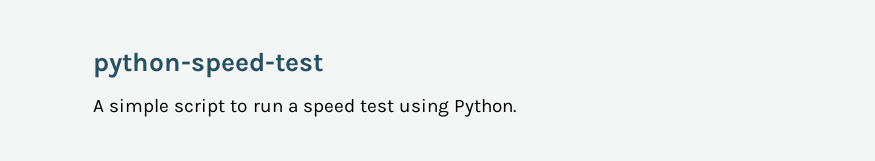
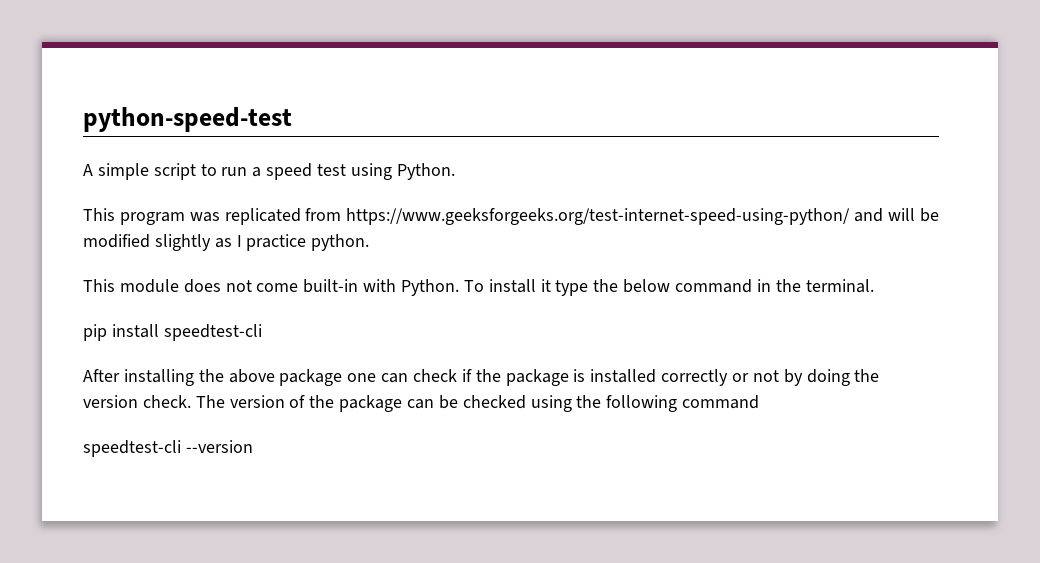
(517, 108) none -> [83,208,939,225] [83,234,370,251] [83,279,874,296] [83,324,262,341] [83,369,880,386] [83,395,760,412] [83,440,253,457] // This program was replicated from https://www.geeksforgeeks.org/test-internet-speed-using-python/ and will be modified slightly as I practice python. // This module does not come built-in with Python. To install it type the below command in the terminal. // pip install speedtest-cli // After installing the above package one can check if the package is installed correctly or not by doing the version check. The version of the package can be checked using the following command // speedtest-cli --version

